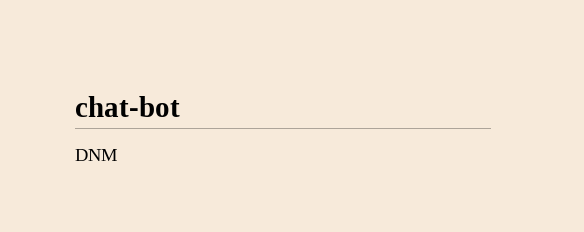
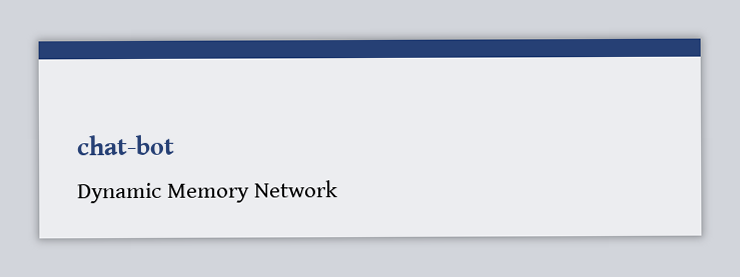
[75,149,117,161] DNM -> [77,180,339,204] Dynamic Memory Network

